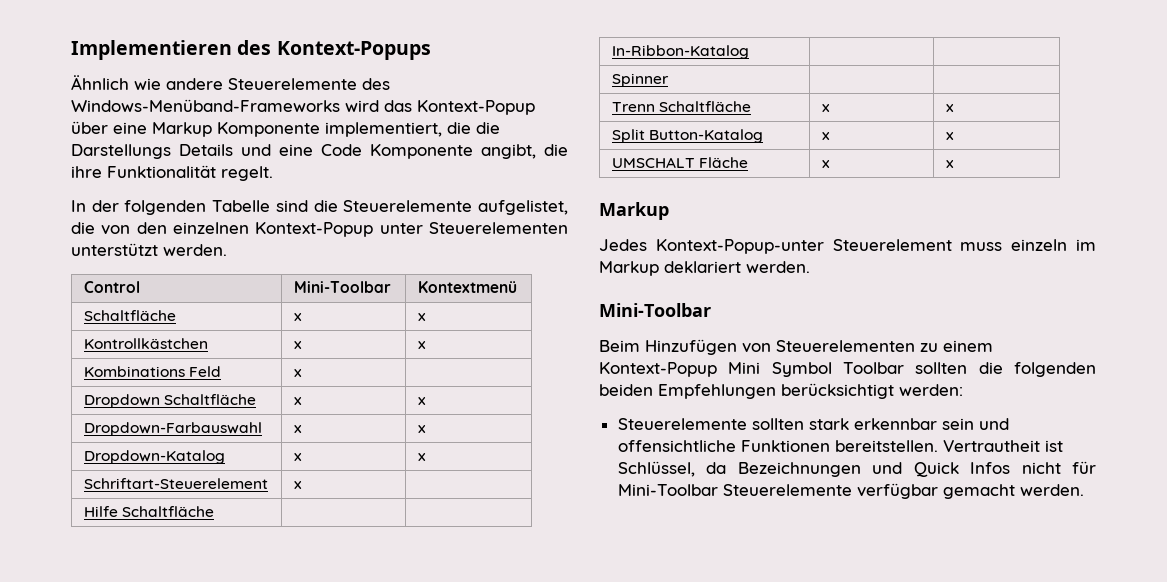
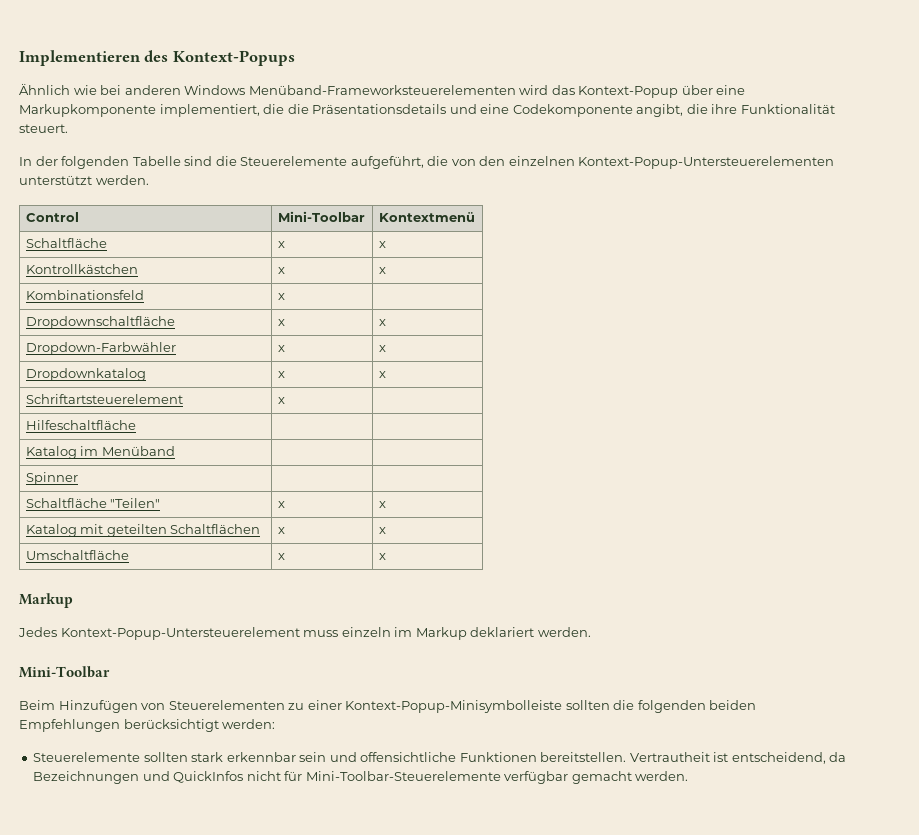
[166,78,390,90] [71,99,340,112] andere Steuerelemente des Windows-Menüband-Frameworks -> [100,85,516,95] bei anderen Windows Menüband-Frameworksteuerelementen
[152,122,320,137] Markup Komponente -> [19,104,156,117] Markupkomponente
[71,144,473,159] Darstellungs Details und eine Code Komponente -> [312,104,633,117] Präsentationsdetails und eine Codekomponente
[221,166,273,181] regelt. -> [19,124,68,133] steuert.
[478,200,568,215] aufgelistet, -> [350,156,424,169] aufgeführt,
[255,222,568,237] Kontext-Popup unter Steuerelementen -> [578,156,835,169] Kontext-Popup-Untersteuerelementen
[83,366,222,377] [293,369,302,377] [83,394,257,408] [293,397,302,405] [417,397,426,405] [83,422,262,436] [293,425,302,433] [417,425,426,433] [83,450,225,464] [293,453,302,461] [417,453,426,461] [83,478,268,489] [293,481,302,489] [83,506,215,517] [611,45,749,59] Kombinations Feld | x | // Dropdown Schaltfläche | x | x // Dropdown-Farbauswahl | x | x // Dropdown-Katalog | x | x // Schriftart-Steuerelement | x | // Hilfe Schaltfläche | | // In-Ribbon-Katalog -> [25,290,144,300] [277,293,285,300] [25,316,175,329] [277,319,285,326] [378,319,386,326] [25,342,176,355] [277,345,285,352] [378,345,386,352] [25,368,146,381] [277,371,285,378] [378,371,386,378] [25,394,183,404] [277,397,285,404] [25,420,136,430] [25,446,175,459] Kombinationsfeld | x | // Dropdownschaltfläche | x | x // Dropdown-Farbwähler | x | x // Dropdownkatalog | x | x // Schriftartsteuerelement | x | // Hilfeschaltfläche | | // Katalog im Menüband
[611,101,752,112] [821,104,830,112] [945,104,954,112] [611,129,764,143] [821,132,830,140] [945,132,954,140] [611,157,749,168] Trenn Schaltfläche | x | x // Split Button-Katalog | x | x // UMSCHALT Fläche -> [25,498,161,508] [277,501,285,508] [378,501,386,508] [25,524,261,537] [277,527,285,534] [378,527,386,534] [25,550,129,560] Schaltfläche "Teilen" | x | x // Katalog mit geteilten Schaltflächen | x | x // Umschaltfläche
[655,239,952,254] Kontext-Popup-unter Steuerelement -> [60,627,300,640] Kontext-Popup-Untersteuerelement
[943,340,993,352] [599,362,904,377] einem Kontext-Popup Mini Symbol Toolbar -> [307,700,563,713] einer Kontext-Popup-Minisymbolleiste
[617,461,695,477] Schlüssel, -> [731,752,826,764] entscheidend,
[913,461,1096,477] [617,484,852,496] Quick Infos nicht für Mini-Toolbar Steuerelemente -> [173,771,501,783] QuickInfos nicht für Mini-Toolbar-Steuerelemente

